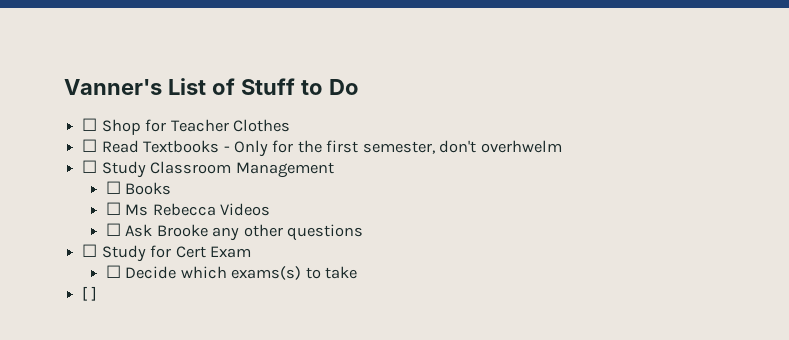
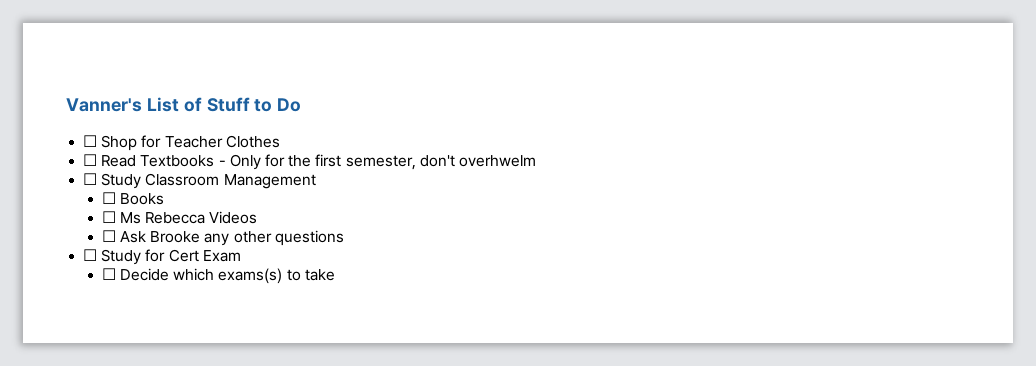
[82,286,97,301] // [ ] -> (335, 275) none

